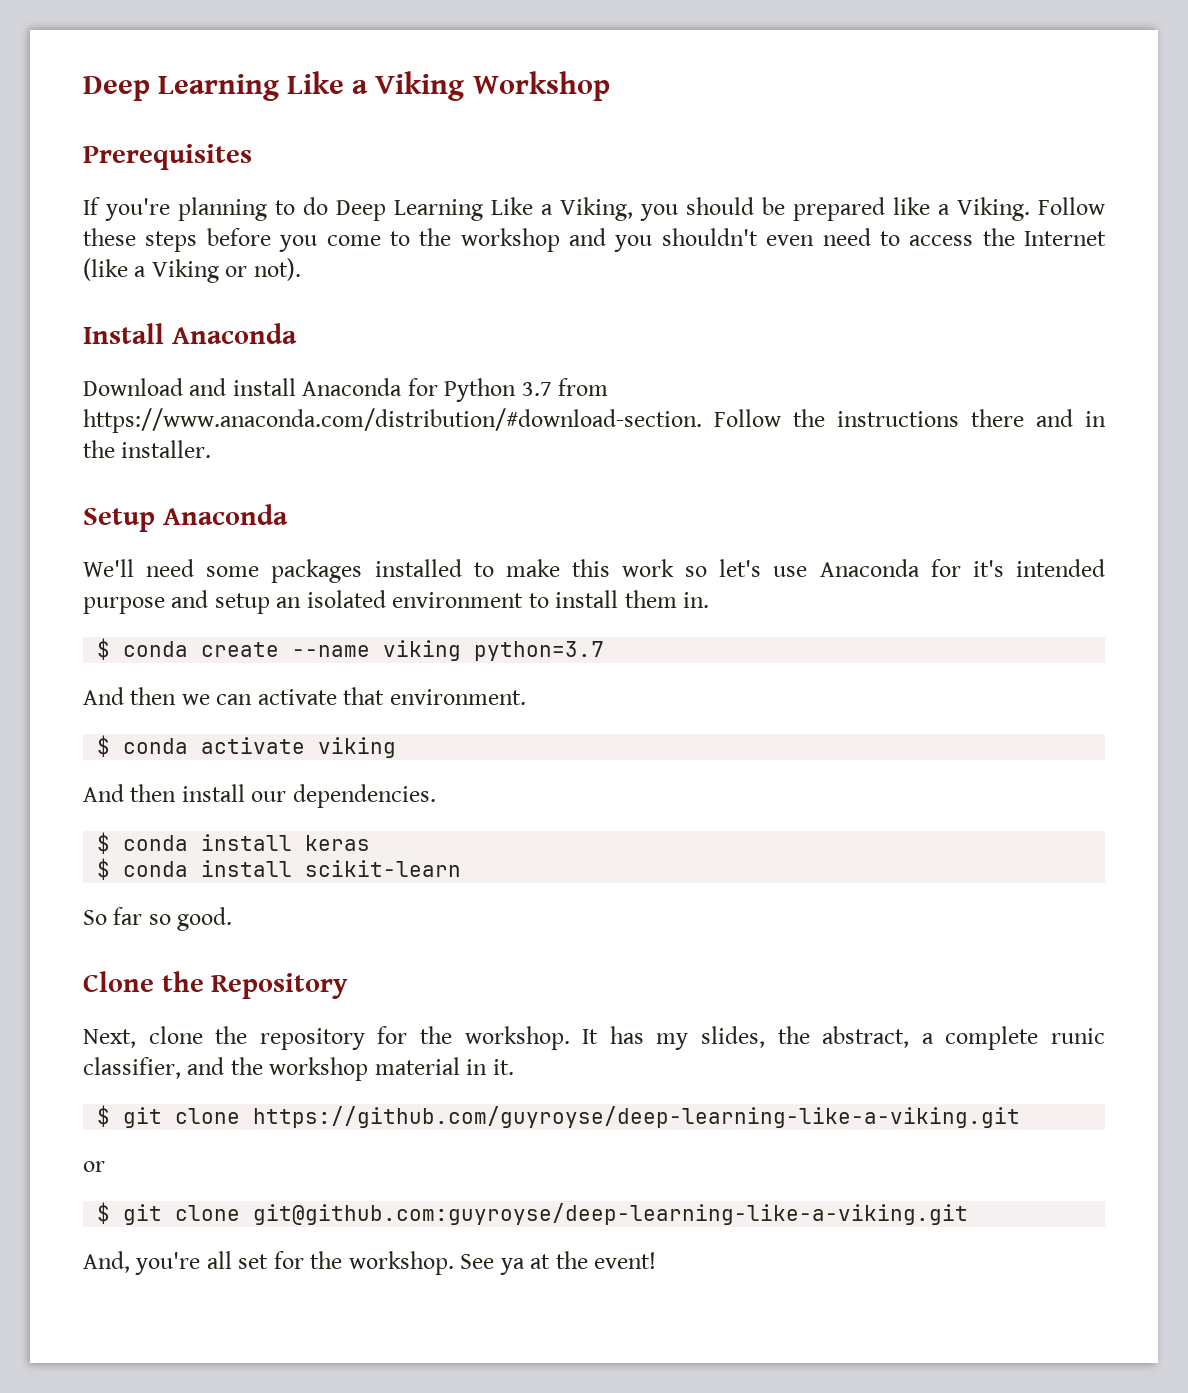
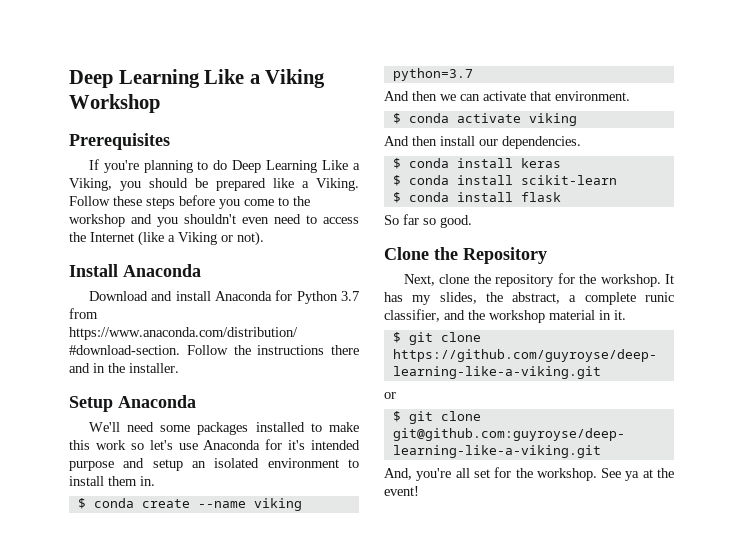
(462, 868) none -> [392,192,561,203] // $ conda install flask

